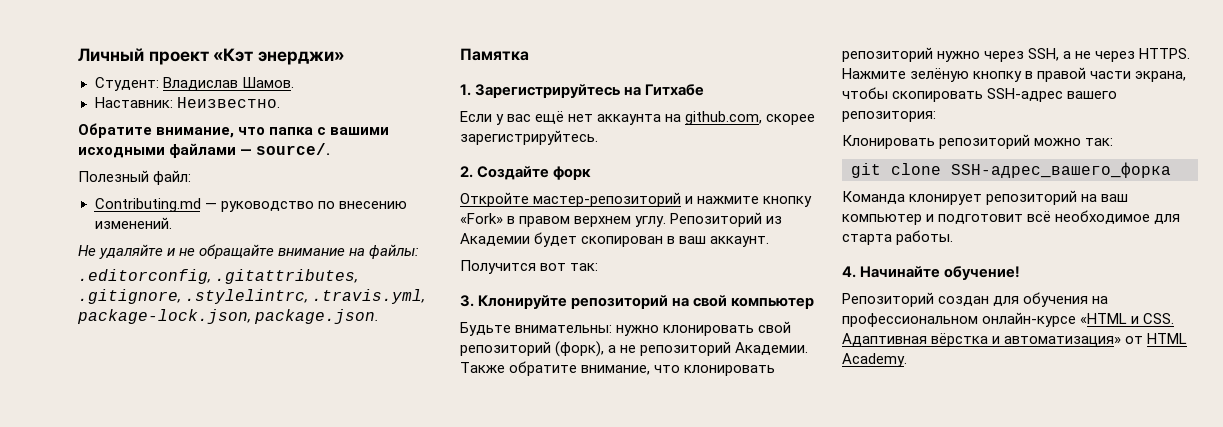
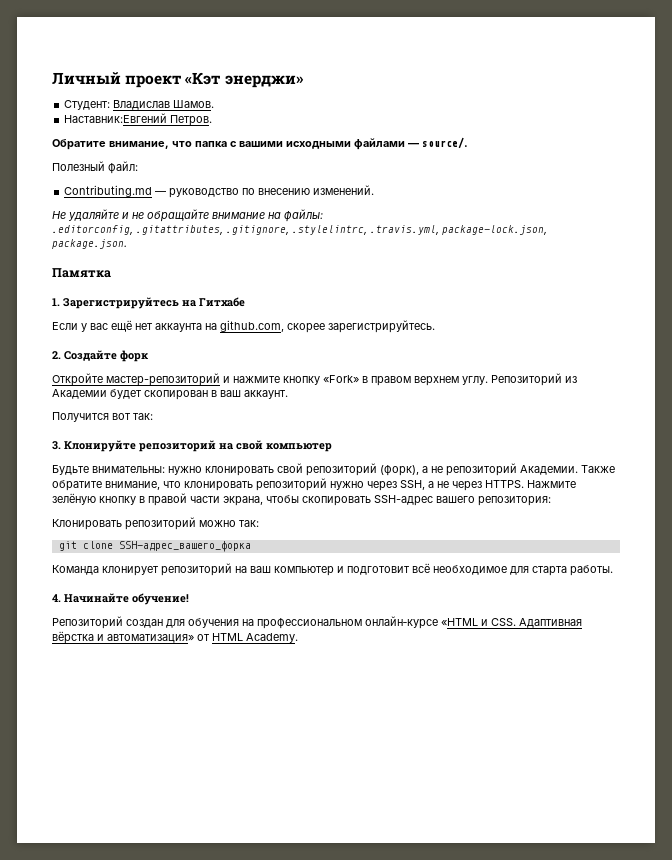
[94,97,280,108] Наставник: Неизвестно. -> [64,113,213,126] Наставник:Евгений Петров.

